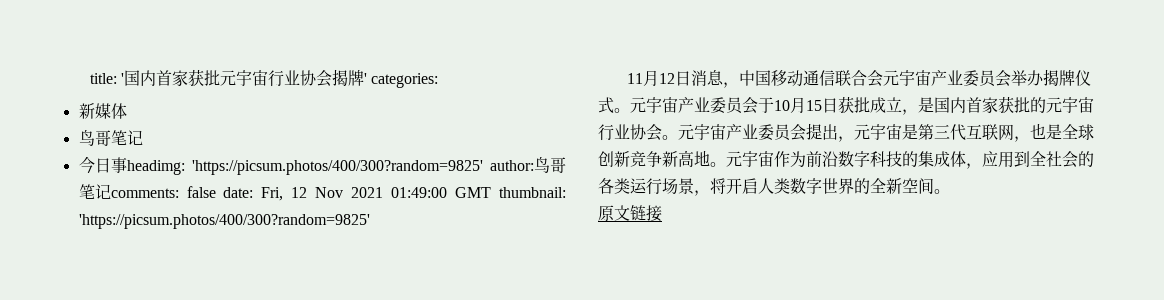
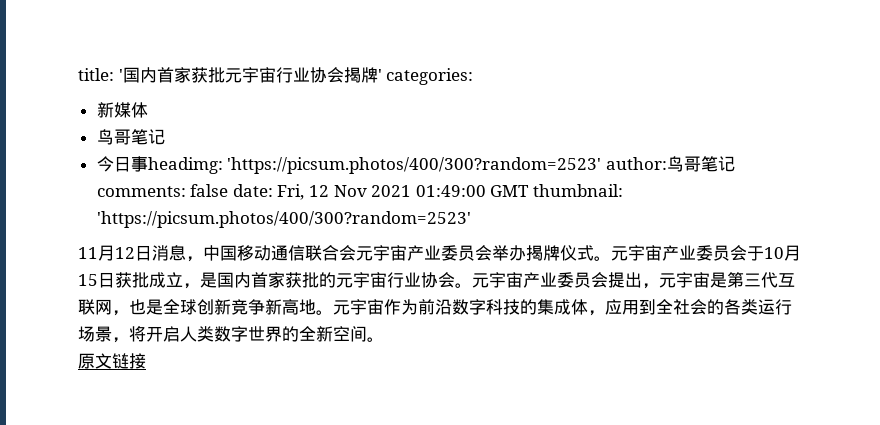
[191,160,483,175] 'https://picsum.photos/400/300?random=9825' -> [227,157,602,174] 'https://picsum.photos/400/300?random=2523'
[78,214,370,229] 'https://picsum.photos/400/300?random=9825' -> [96,211,471,228] 'https://picsum.photos/400/300?random=2523'

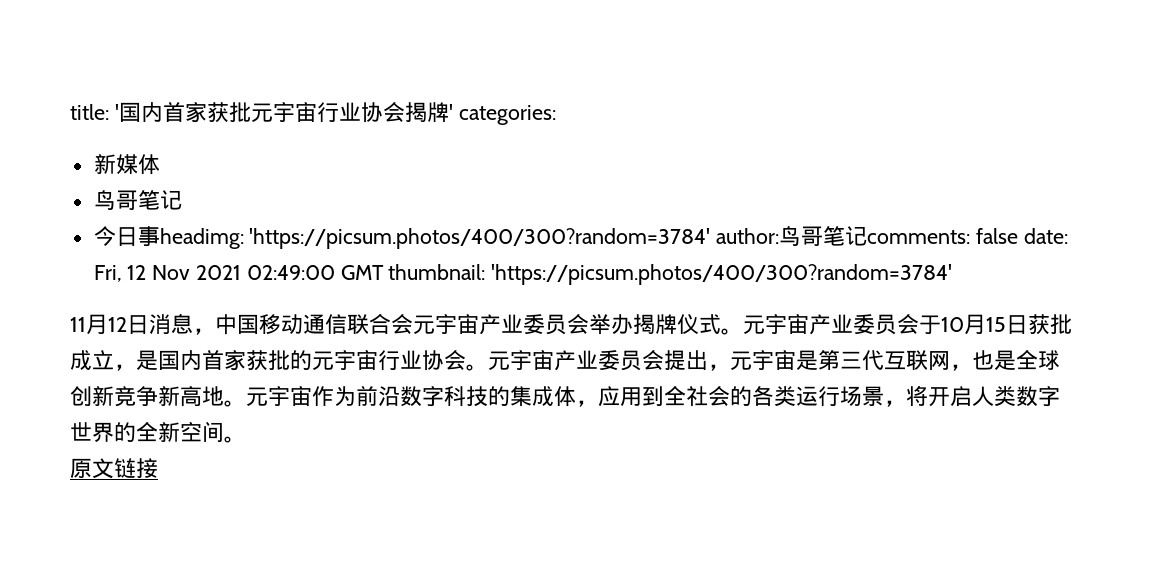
[227,157,602,174] 'https://picsum.photos/400/300?random=2523' -> [249,228,711,249] 'https://picsum.photos/400/300?random=3784'
[415,185,486,197] 01:49:00 -> [246,265,335,280] 02:49:00
[96,211,471,228] 'https://picsum.photos/400/300?random=2523' -> [491,264,953,285] 'https://picsum.photos/400/300?random=3784'

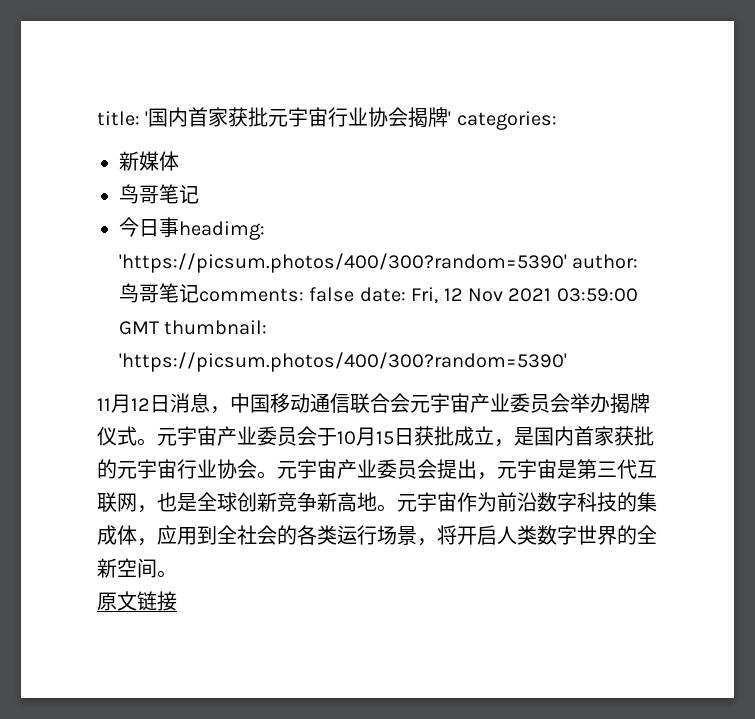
[249,228,711,249] 'https://picsum.photos/400/300?random=3784' -> [119,253,567,273] 'https://picsum.photos/400/300?random=5390'
[246,265,335,280] 02:49:00 -> [556,288,638,302] 03:59:00
[491,264,953,285] 'https://picsum.photos/400/300?random=3784' -> [119,352,567,372] 'https://picsum.photos/400/300?random=5390'

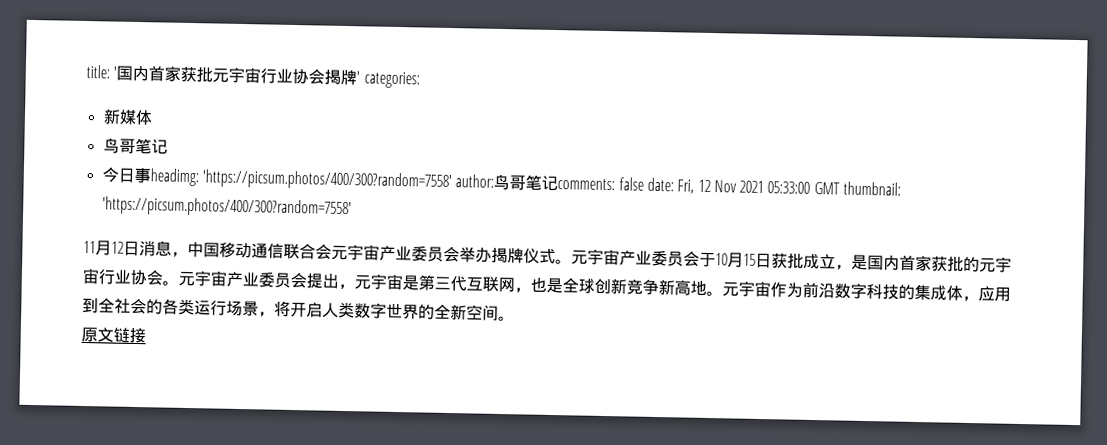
[119,253,567,273] 'https://picsum.photos/400/300?random=5390' -> [201,169,452,192] 'https://picsum.photos/400/300?random=7558'
[556,288,638,302] 03:59:00 -> [767,181,811,194] 05:33:00
[119,352,567,372] 'https://picsum.photos/400/300?random=5390' -> [101,196,352,219] 'https://picsum.photos/400/300?random=7558'

